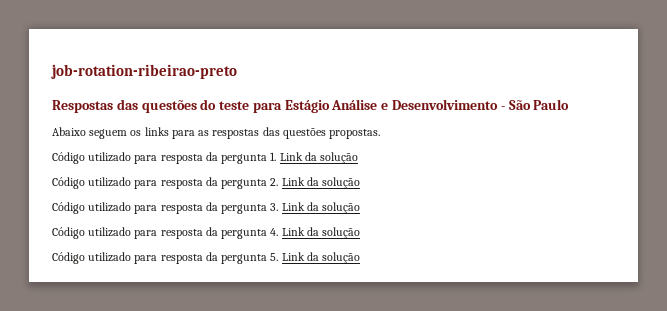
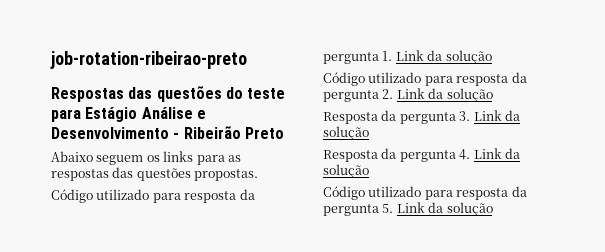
[508,99,570,110] São Paulo -> [183,126,284,139] Ribeirão Preto
[52,202,203,214] Código utilizado para resposta -> [323,112,378,124] Resposta
[52,227,203,239] Código utilizado para resposta -> [323,150,378,162] Resposta

